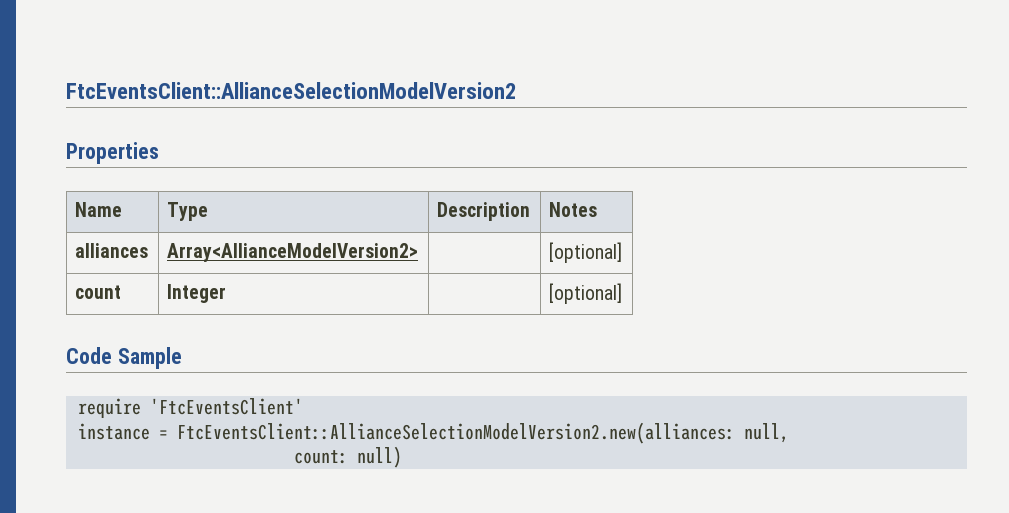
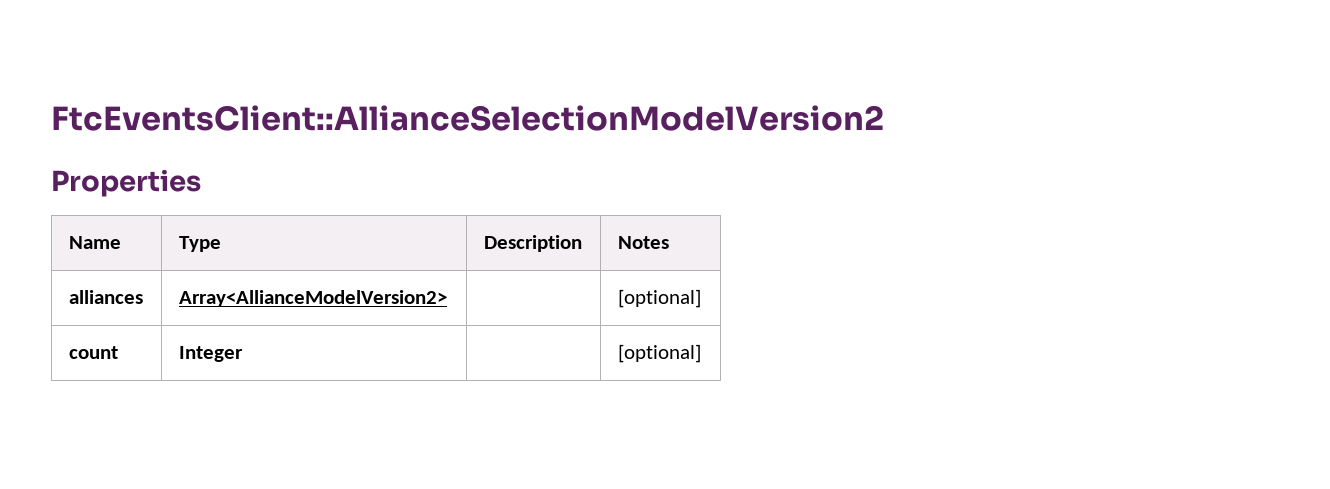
[66,347,182,369] [77,398,303,418] [77,422,789,444] [293,446,402,468] // Code Sample // require 'FtcEventsClient' // instance = FtcEventsClient::AllianceSelectionModelVersion2.new(alliances: null, // count: null) -> (701, 353) none

